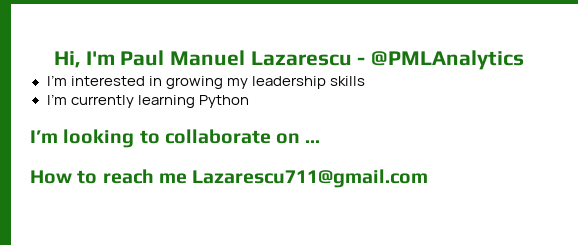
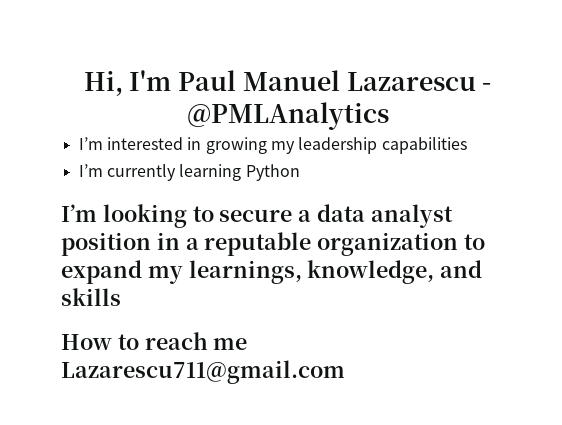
[329,76,365,86] skills -> [381,137,467,154] capabilities
[164,129,321,144] collaborate on ... -> [219,204,453,228] [61,232,486,256] [61,260,483,284] [61,288,121,306] secure a data analyst position in a reputable organization to expand my learnings, knowledge, and skills

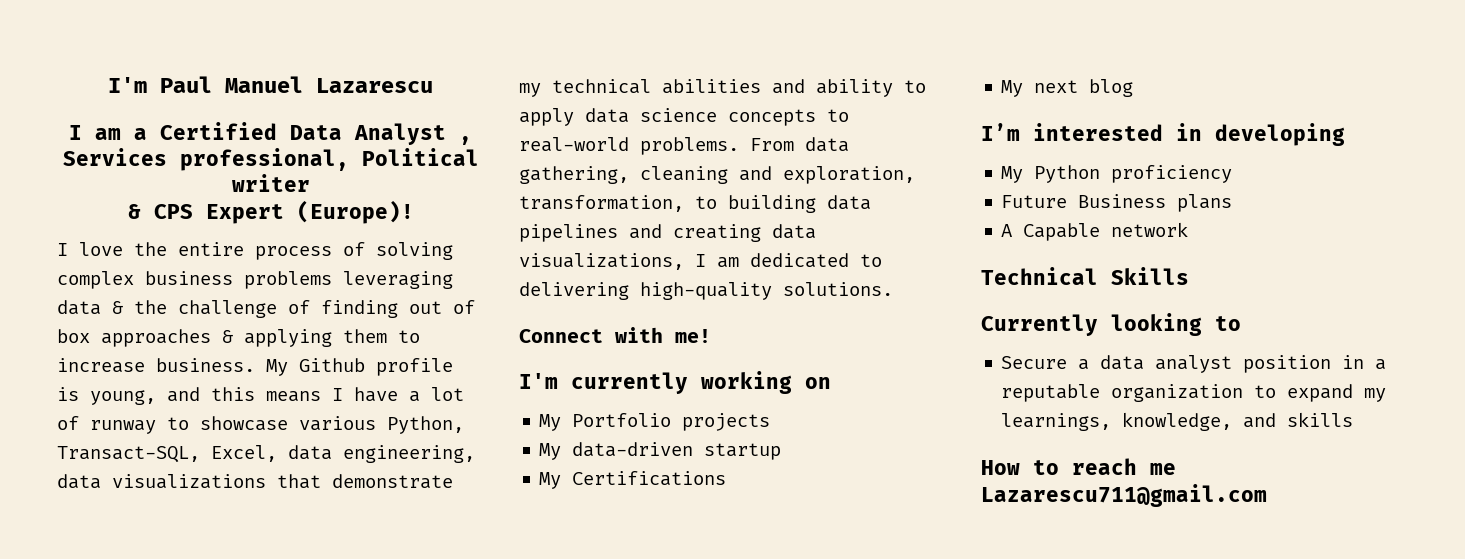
[83,71,123,96] Hi, -> (108, 85) none
[482,83,492,91] [186,102,389,130] [78,137,467,154] [78,164,300,181] [61,204,97,222] - @PMLAnalytics // I’m interested in growing my leadership capabilities // I’m currently learning Python // I’m -> [69,122,472,145] [62,148,479,171] [231,174,310,192] [127,200,414,224] [57,242,453,260] [57,271,453,289] [57,300,475,318] [57,329,420,347] [57,358,453,376] [57,387,464,405] [57,416,464,434] [57,445,475,463] [57,474,453,489] [519,79,926,97] [519,108,849,126] [519,137,849,155] [519,166,915,184] [519,195,871,213] [519,224,816,242] [519,253,882,270] [519,282,893,300] [519,327,711,343] [519,371,831,394] [539,413,771,431] [539,442,782,460] [539,471,727,489] [1001,79,1134,97] [981,123,1345,146] [1001,165,1233,183] [1001,194,1233,212] [1001,222,1189,241] [981,267,1189,285] [981,314,1098,336] // I am a Certified Data Analyst , Services professional, Political writer // & CPS Expert (Europe)! // I love the entire process of solving complex business problems leveraging data & the challenge of finding out of box approaches & applying them to increase business. My Github profile is young, and this means I have a lot of runway to showcase various Python, Transact-SQL, Excel, data engineering, data visualizations that demonstrate my technical abilities and ability to apply data science concepts to real-world problems. From data gathering, cleaning and exploration, transformation, to building data pipelines and creating data visualizations, I am dedicated to delivering high-quality solutions. // Connect with me! // I'm currently working on // My Portfolio projects // My data-driven startup // My Certifications // My next blog // I’m interested in developing // My Python proficiency // Future Business plans // A Capable network // Technical Skills // Currently
[219,209,293,222] secure -> [1001,356,1068,369] // Secure

